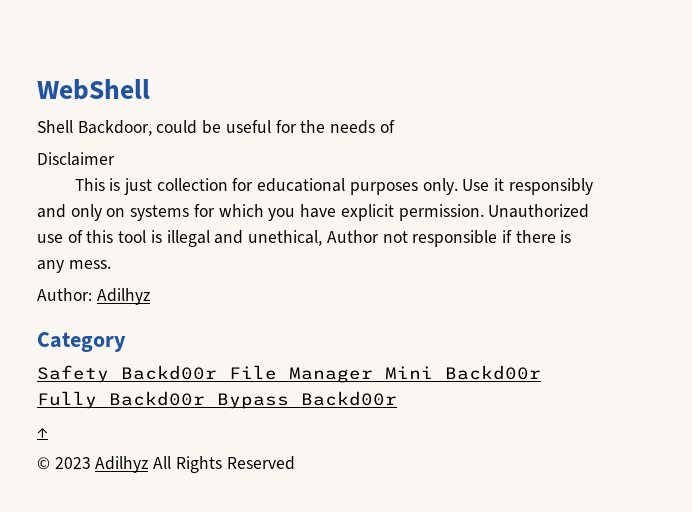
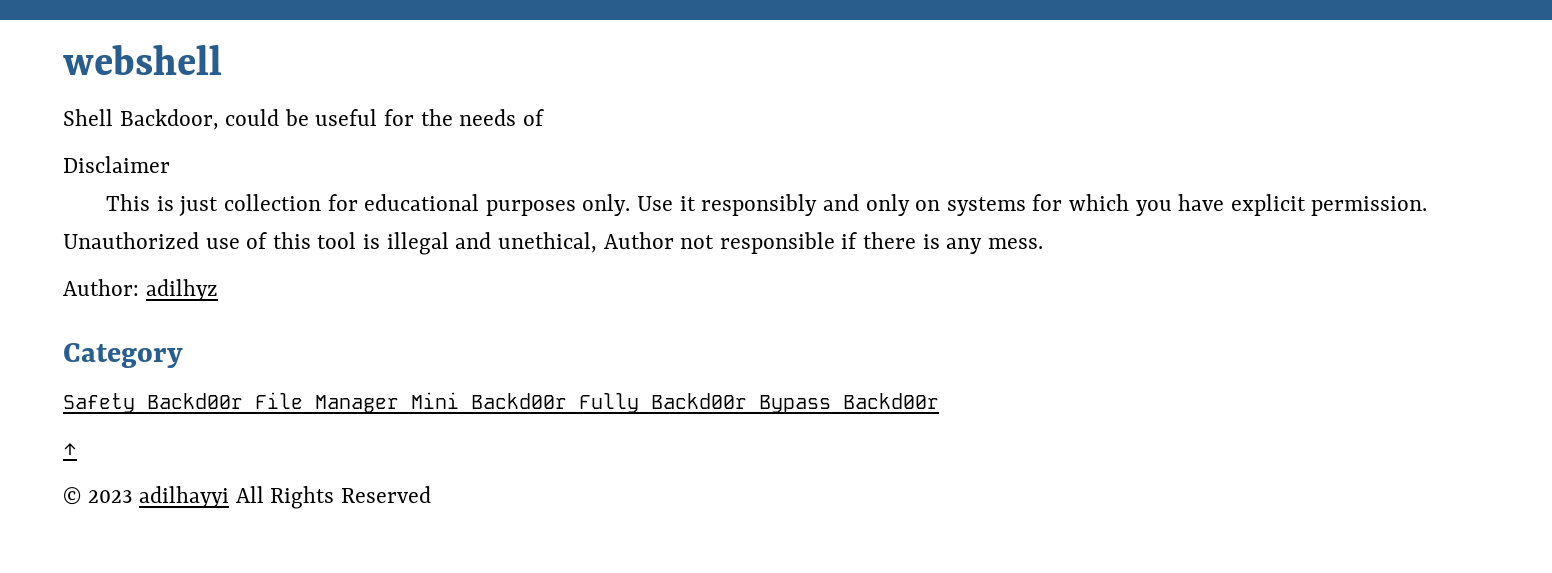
[37,79,150,100] WebShell -> [63,45,222,75] webshell
[96,288,150,305] Adilhyz -> [145,279,218,301] adilhyz
[95,456,149,473] Adilhyz -> [139,486,230,508] adilhayyi

